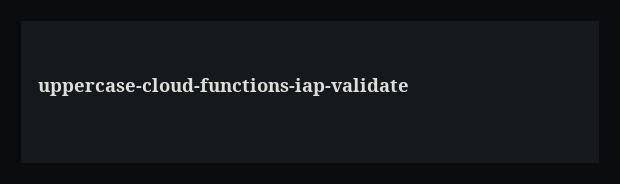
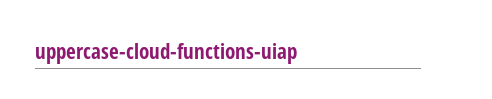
[38,78,409,96] uppercase-cloud-functions-iap-validate -> [35,43,297,64] uppercase-cloud-functions-uiap

